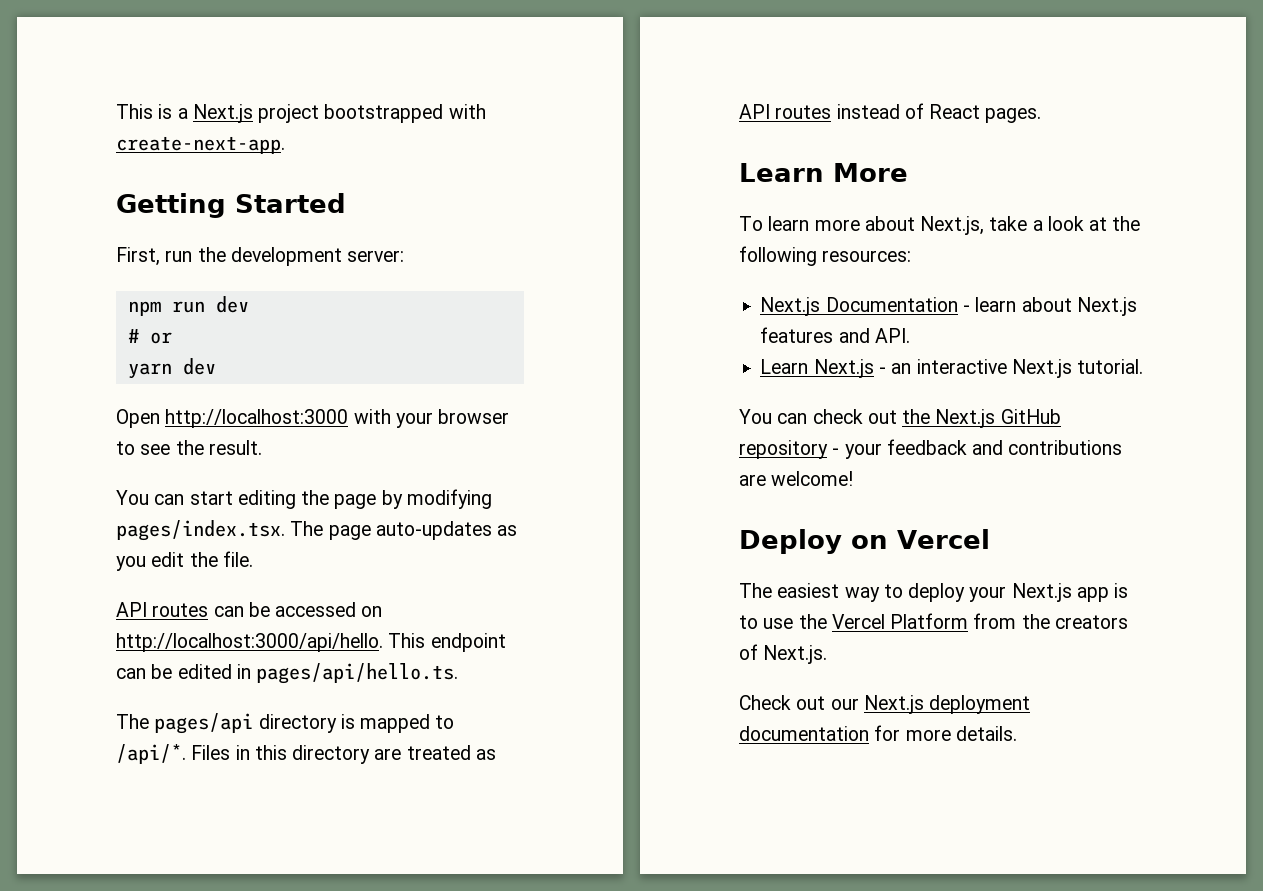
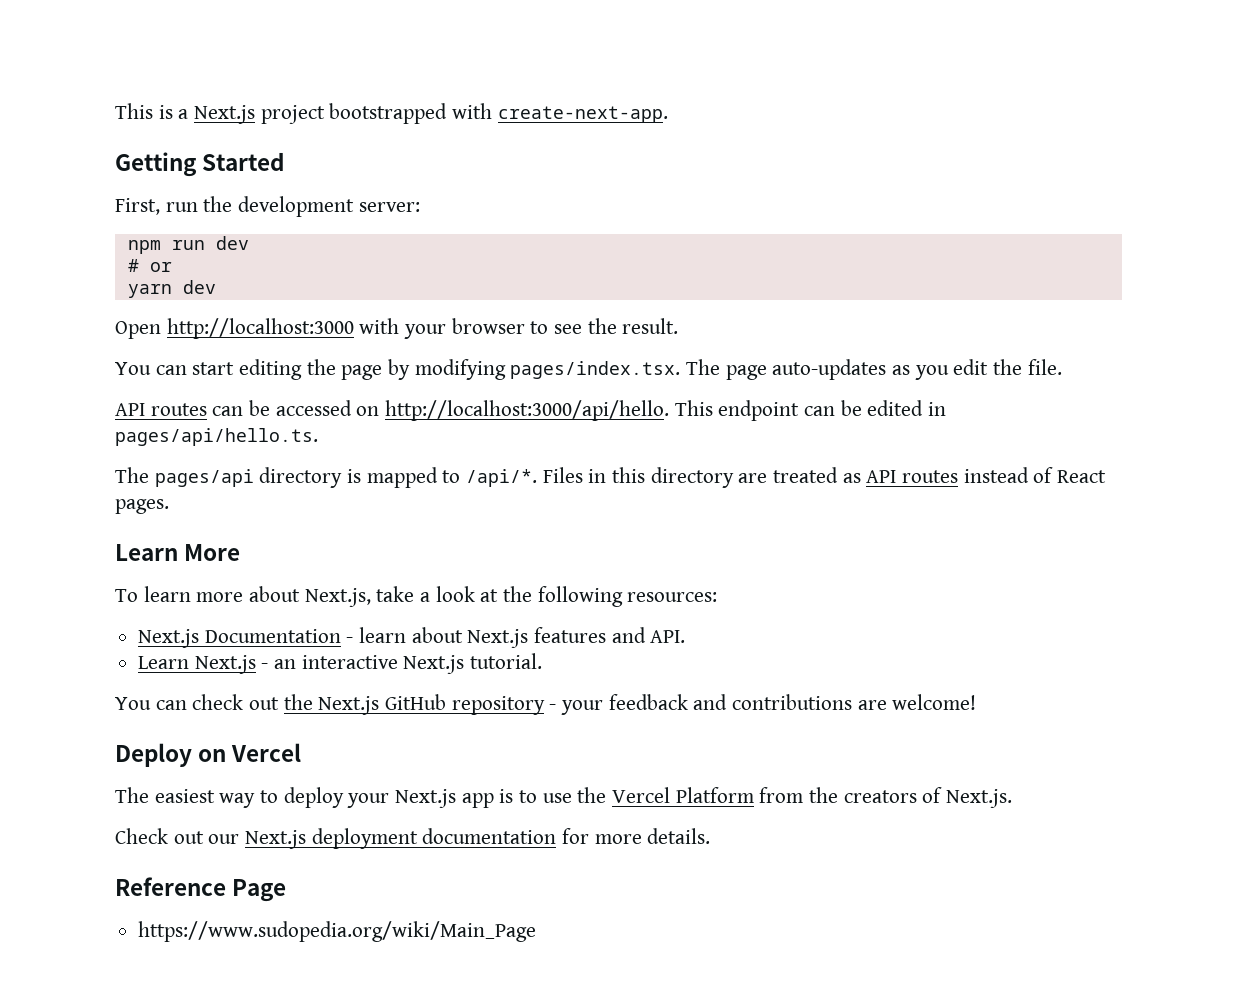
(1017, 733) none -> [115,877,287,902] [138,921,537,942] // Reference Page // https://www.sudopedia.org/wiki/Main_Page

